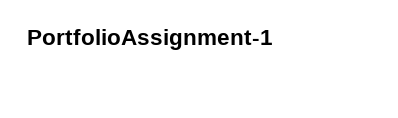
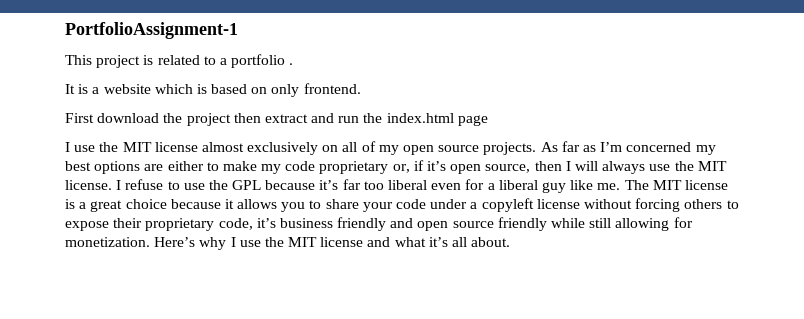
(273, 39) none -> [65,54,294,68] [65,83,361,97] [65,113,488,126] [65,141,716,155] [65,160,727,174] [65,179,728,193] [65,198,739,212] [65,217,693,231] [65,237,511,250] // This project is related to a portfolio . // It is a website which is based on only frontend. // First download the project then extract and run the index.html page // I use the MIT license almost exclusively on all of my open source projects. As far as I’m concerned my best options are either to make my code proprietary or, if it’s open source, then I will always use the MIT license. I refuse to use the GPL because it’s far too liberal even for a liberal guy like me. The MIT license is a great choice because it allows you to share your code under a copyleft license without forcing others to expose their proprietary code, it’s business friendly and open source friendly while still allowing for monetization. Here’s why I use the MIT license and what it’s all about.

